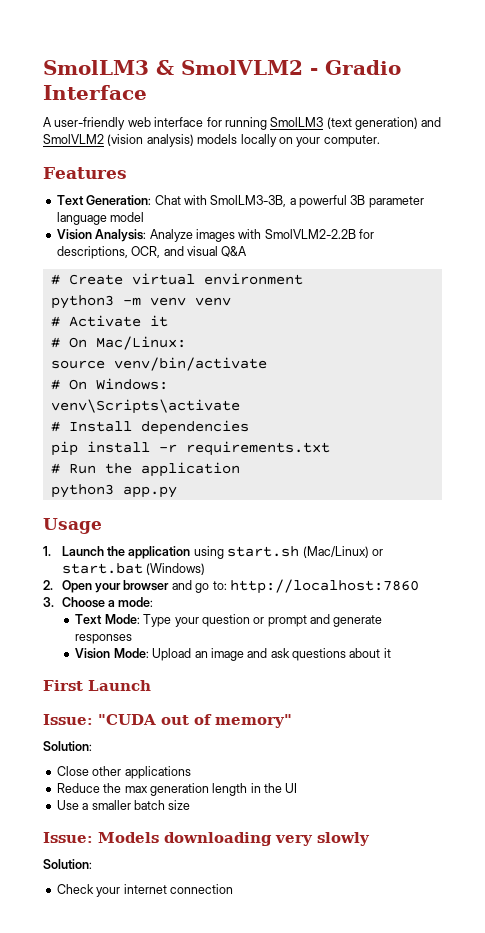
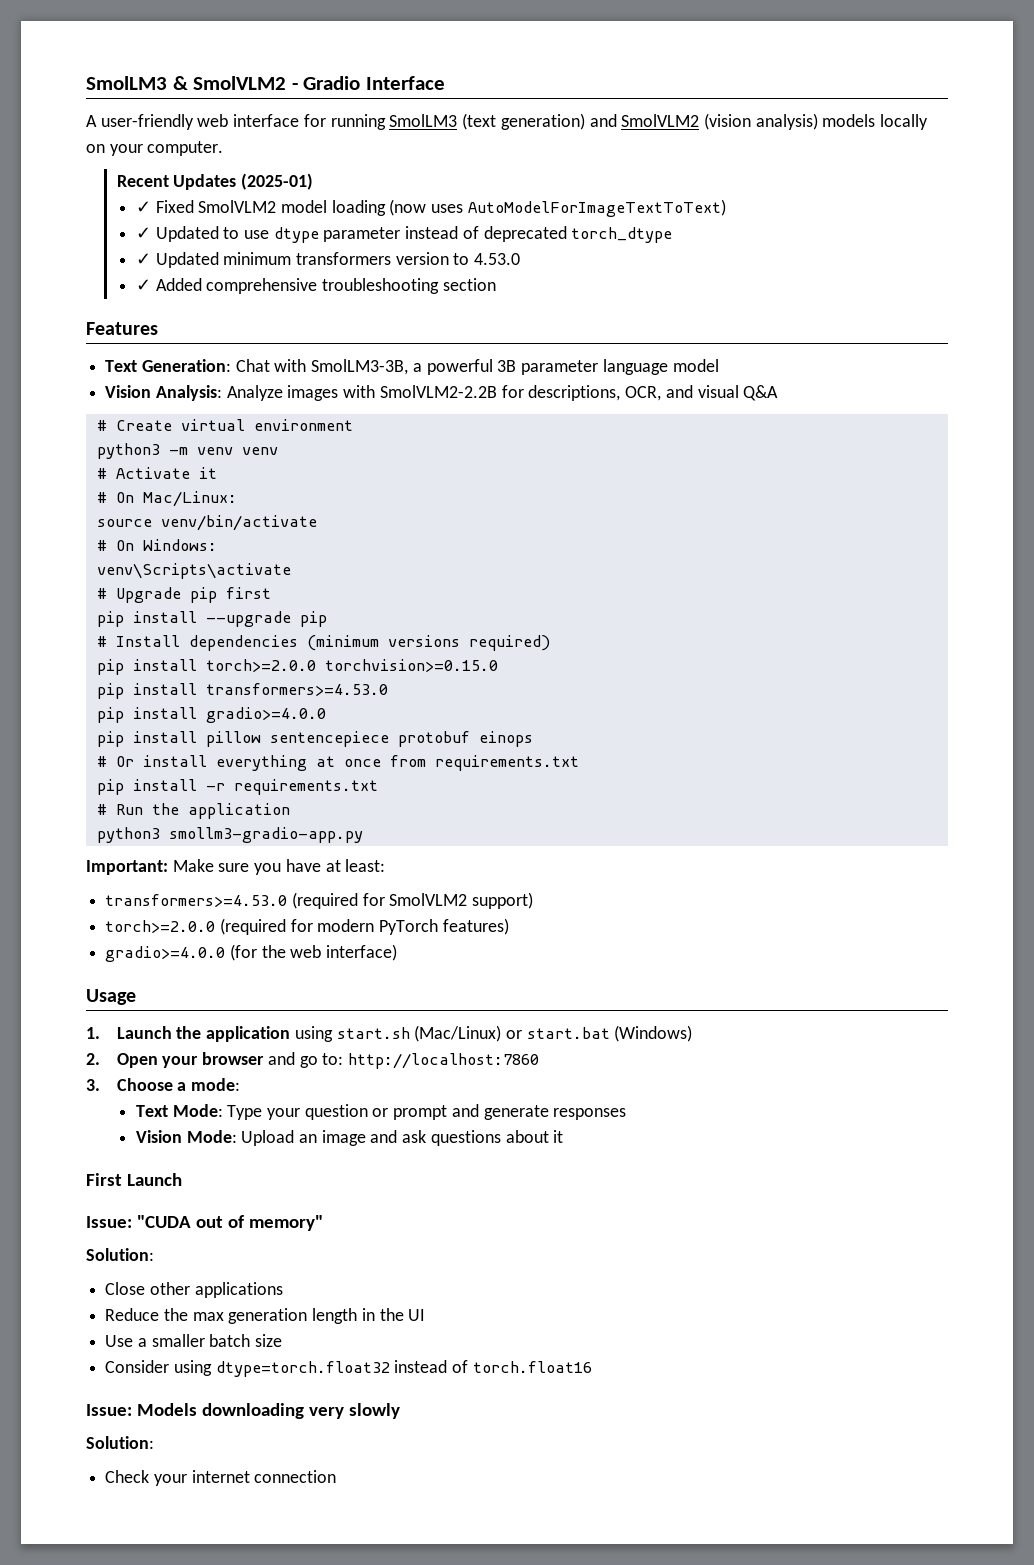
(380, 141) none -> [116,173,314,190] [135,199,726,217] [135,226,673,243] [135,252,521,268] [135,278,496,294] // Recent Updates (2025-01) // ✓ Fixed SmolVLM2 model loading (now uses AutoModelForImageTextToText) // ✓ Updated to use dtype parameter instead of deprecated torch_dtype // ✓ Updated minimum transformers version to 4.53.0 // ✓ Added comprehensive troubleshooting section
[68,420,249,435] Install dependencies -> [115,587,271,603] [96,611,327,627] [96,635,550,651] [96,659,498,675] [96,683,388,699] [96,707,326,723] [96,731,533,747] [96,755,579,771] Upgrade pip first // pip install --upgrade pip // # Install dependencies (minimum versions required) // pip install torch>=2.0.0 torchvision>=0.15.0 // pip install transformers>=4.53.0 // pip install gradio>=4.0.0 // pip install pillow sentencepiece protobuf einops // # Or install everything at once from requirements.txt
[122,486,177,498] app.py -> [168,827,363,843] [86,859,386,875] [105,892,534,909] [105,918,509,935] [105,944,398,962] smollm3-gradio-app.py // Important: Make sure you have at least: // transformers>=4.53.0 (required for SmolVLM2 support) // torch>=2.0.0 (required for modern PyTorch features) // gradio>=4.0.0 (for the web interface)
(191, 805) none -> [105,1360,592,1377] // Consider using dtype=torch.float32 instead of torch.float16

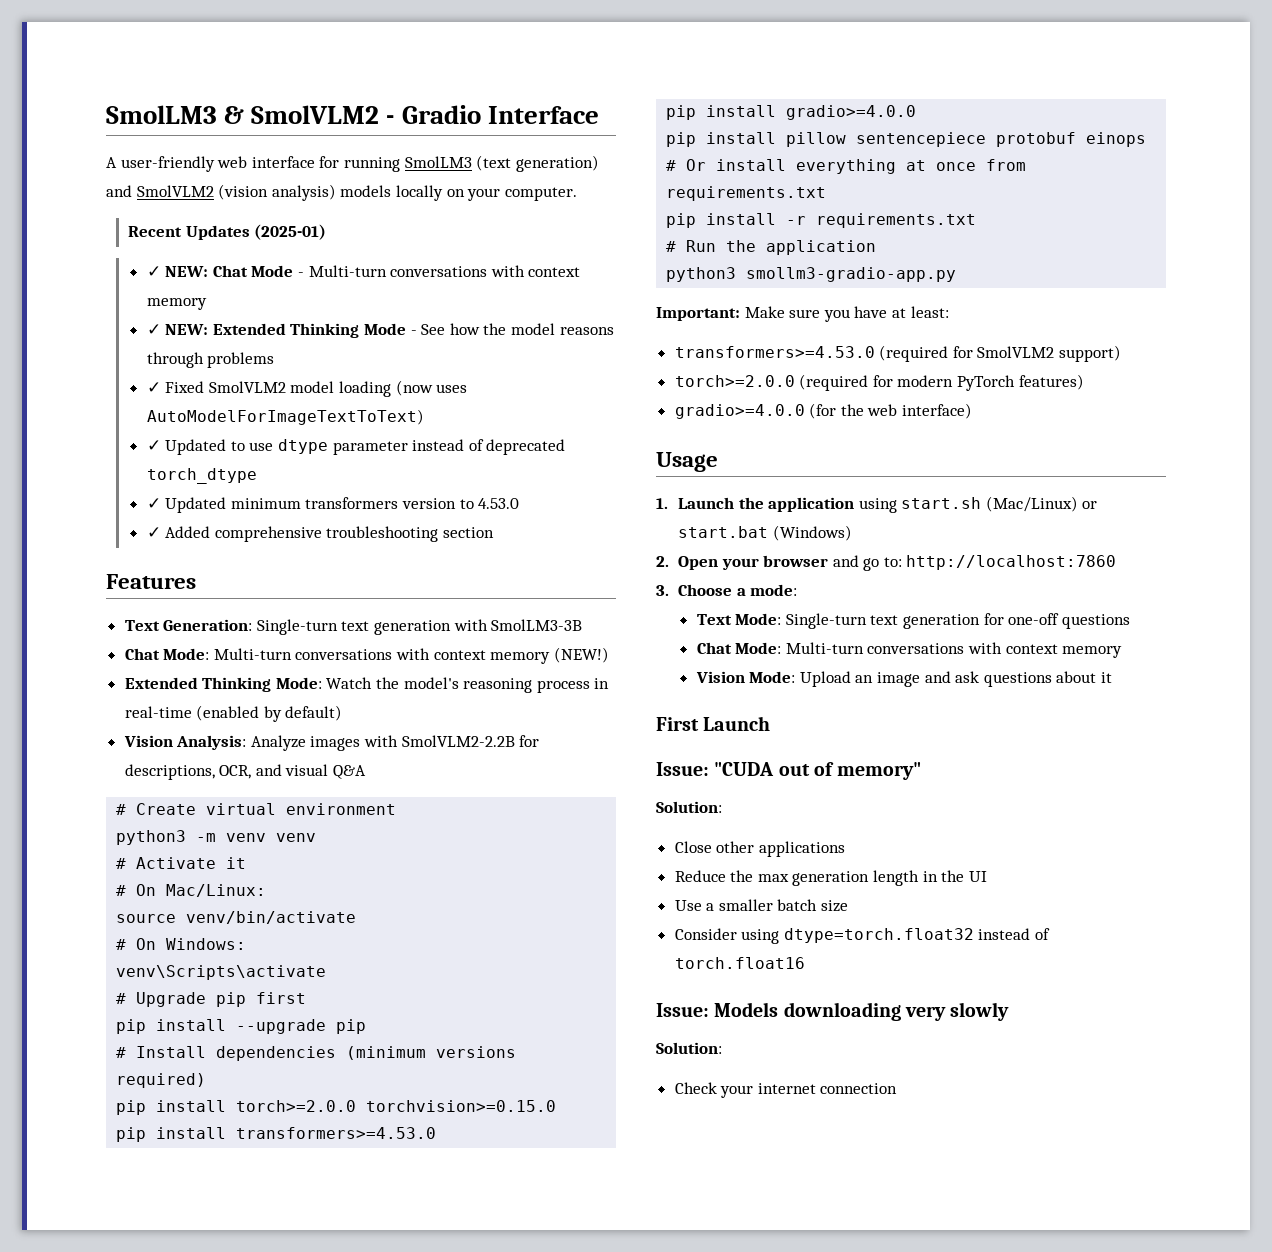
(314, 181) none -> [146,265,581,277] [146,298,207,310] [146,323,614,338] [146,352,275,368] // ✓ NEW: Chat Mode - Multi-turn conversations with context memory // ✓ NEW: Extended Thinking Mode - See how the model reasons through problems
[235,359,719,375] Chat with SmolLM3-3B, a powerful 3B parameter language model -> [256,619,583,635] [124,647,609,664] [124,677,610,693] [124,705,343,722] Single-turn text generation with SmolLM3-3B // Chat Mode: Multi-turn conversations with context memory (NEW!) // Extended Thinking Mode: Watch the model's reasoning process in real-time (enabled by default)
[227,1104,627,1120] Type your question or prompt and generate responses -> [785,613,1130,629] [696,642,1123,658] Single-turn text generation for one-off questions // Chat Mode: Multi-turn conversations with context memory

